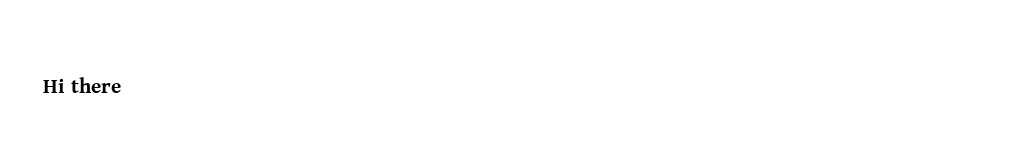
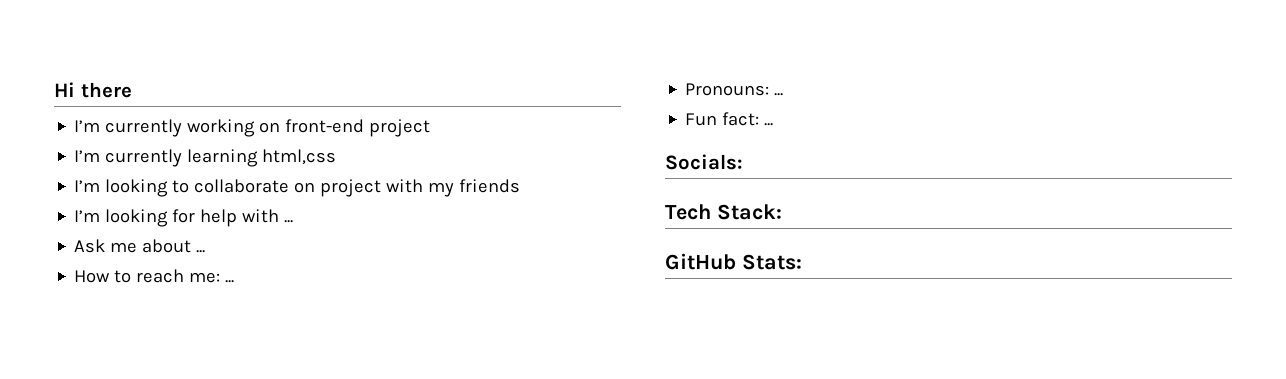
(121, 85) none -> [74,119,431,137] [74,149,337,167] [74,179,521,197] [74,209,294,227] [74,239,206,253] [74,269,235,283] [685,83,784,96] [685,112,774,126] [665,154,743,170] [665,204,782,220] [665,253,802,270] // I’m currently working on front-end project // I’m currently learning html,css // I’m looking to collaborate on project with my friends // I’m looking for help with ... // Ask me about ... // How to reach me: ... // Pronouns: ... // Fun fact: ... // Socials: // Tech Stack: // GitHub Stats:

